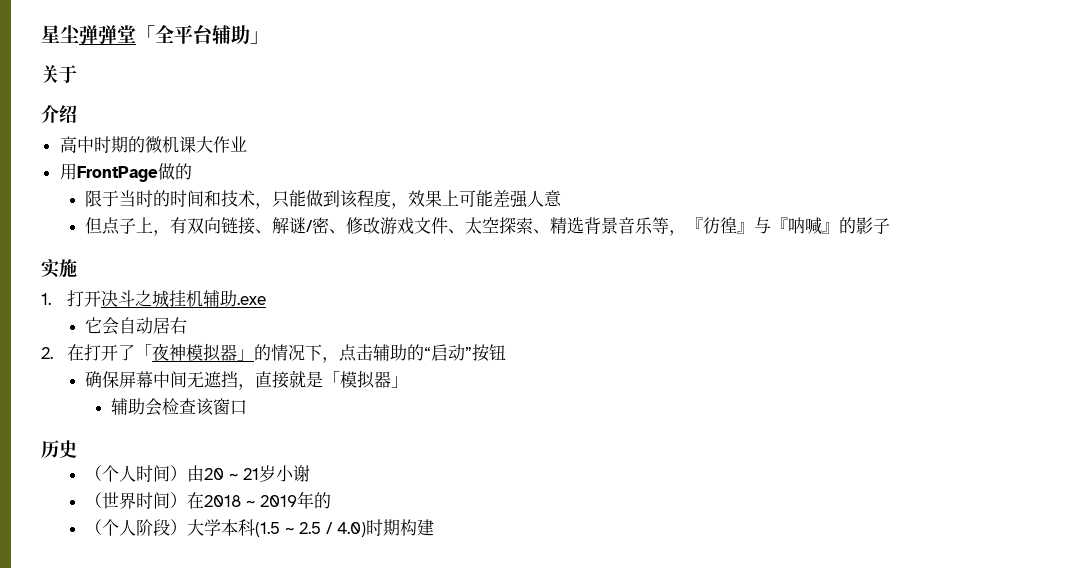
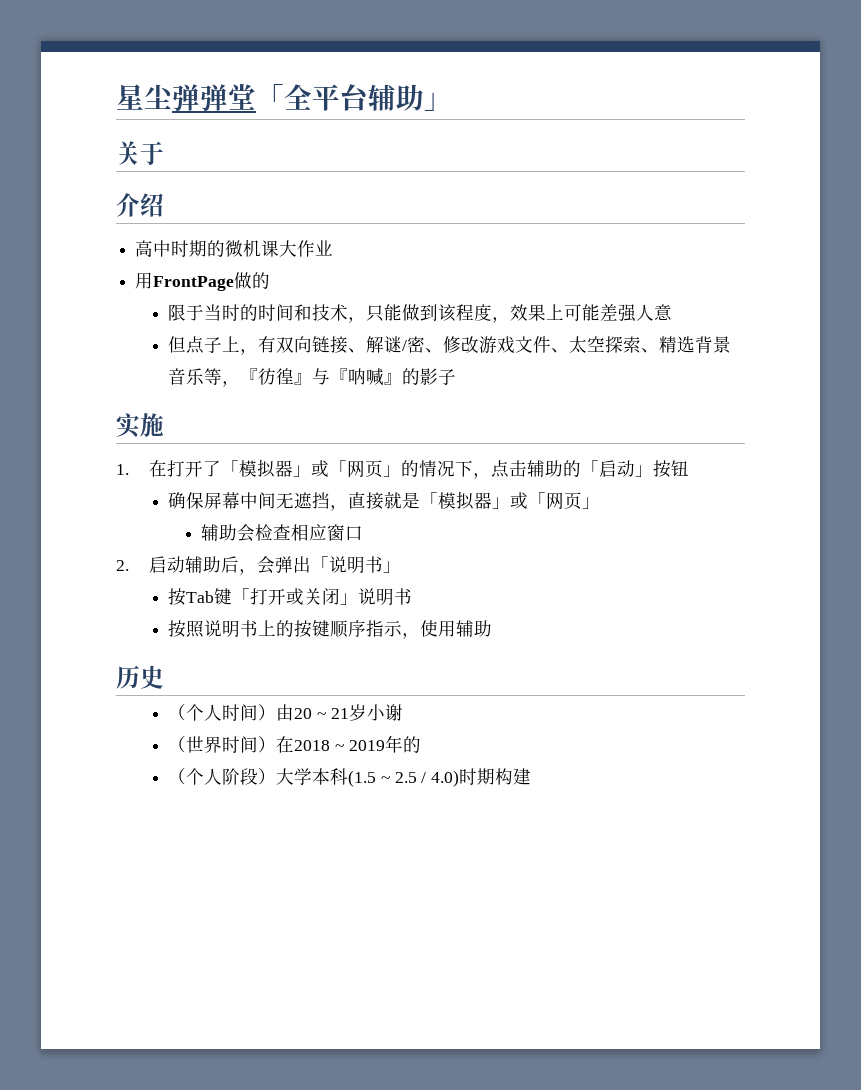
[66,290,266,308] [85,317,188,335] [41,347,53,359] 打开决斗之城挂机辅助.exe // 它会自动居右 // 2. -> (129, 469) none
[151,343,254,362] 夜神模拟器」 -> [239,459,402,478] 模拟器」或「网页」
[423,344,472,361] “启动” -> [581,460,654,477] 「启动」
(409, 382) none -> [510,492,601,510] 或「网页」
[196,398,215,416] 该 -> [291,524,328,541] 相应
(248, 407) none -> [116,556,402,575] [168,588,413,606] [168,620,493,639] // 2.启动辅助后，会弹出「说明书」 // 按Tab键「打开或关闭」说明书 // 按照说明书上的按键顺序指示，使用辅助

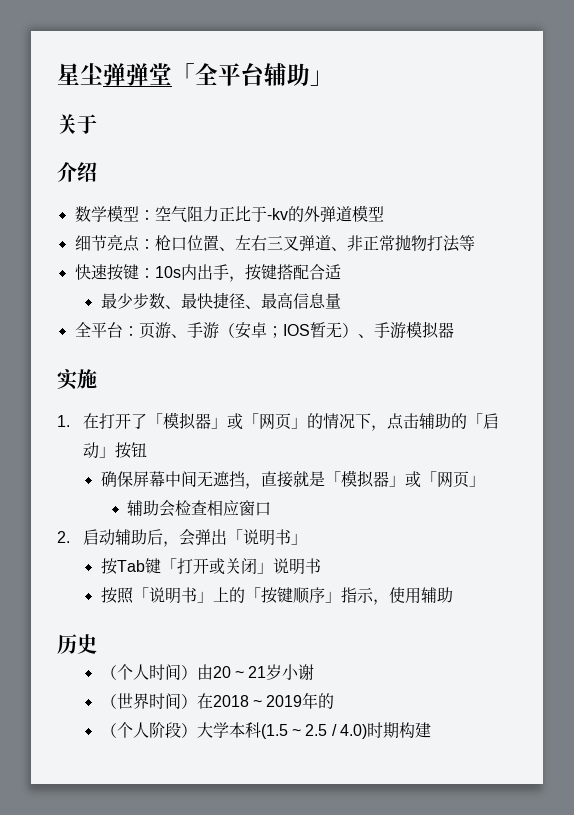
[135,239,334,257] [135,272,271,291] [168,304,673,323] [168,336,732,355] [168,368,457,387] 高中时期的微机课大作业 // 用FrontPage做的 // 限于当时的时间和技术，只能做到该程度，效果上可能差强人意 // 但点子上，有双向链接、解谜/密、修改游戏文件、太空探索、精选背景音乐等，『彷徨』与『呐喊』的影子 -> [74,205,384,223] [74,234,475,252] [74,264,341,282] [100,292,341,309] [74,321,454,339] 数学模型：空气阻力正比于-kv的外弹道模型 // 细节亮点：枪口位置、左右三叉弹道、非正常抛物打法等 // 快速按键：10s内出手，按键搭配合适 // 最少步数、最快捷径、最高信息量 // 全平台：页游、手游（安卓；IOS暂无）、手游模拟器
[204,620,295,638] 说明书上的 -> [132,587,261,604] 「说明书」上的「
(367, 628) none -> [324,591,341,603] 」

